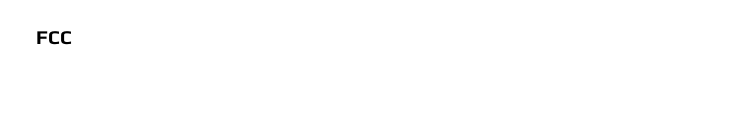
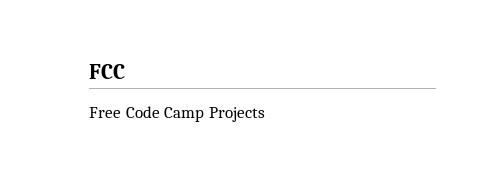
(72, 38) none -> [89,106,265,122] // Free Code Camp Projects

